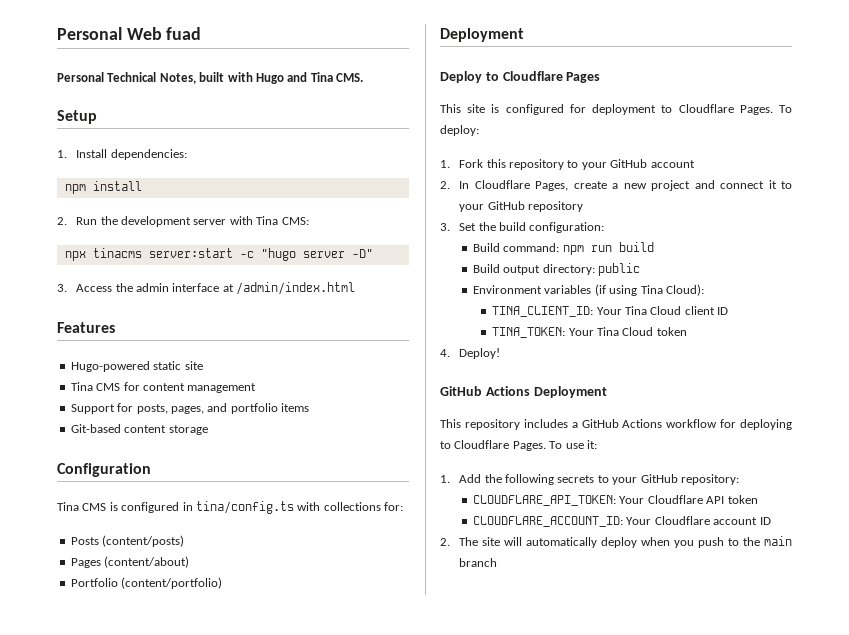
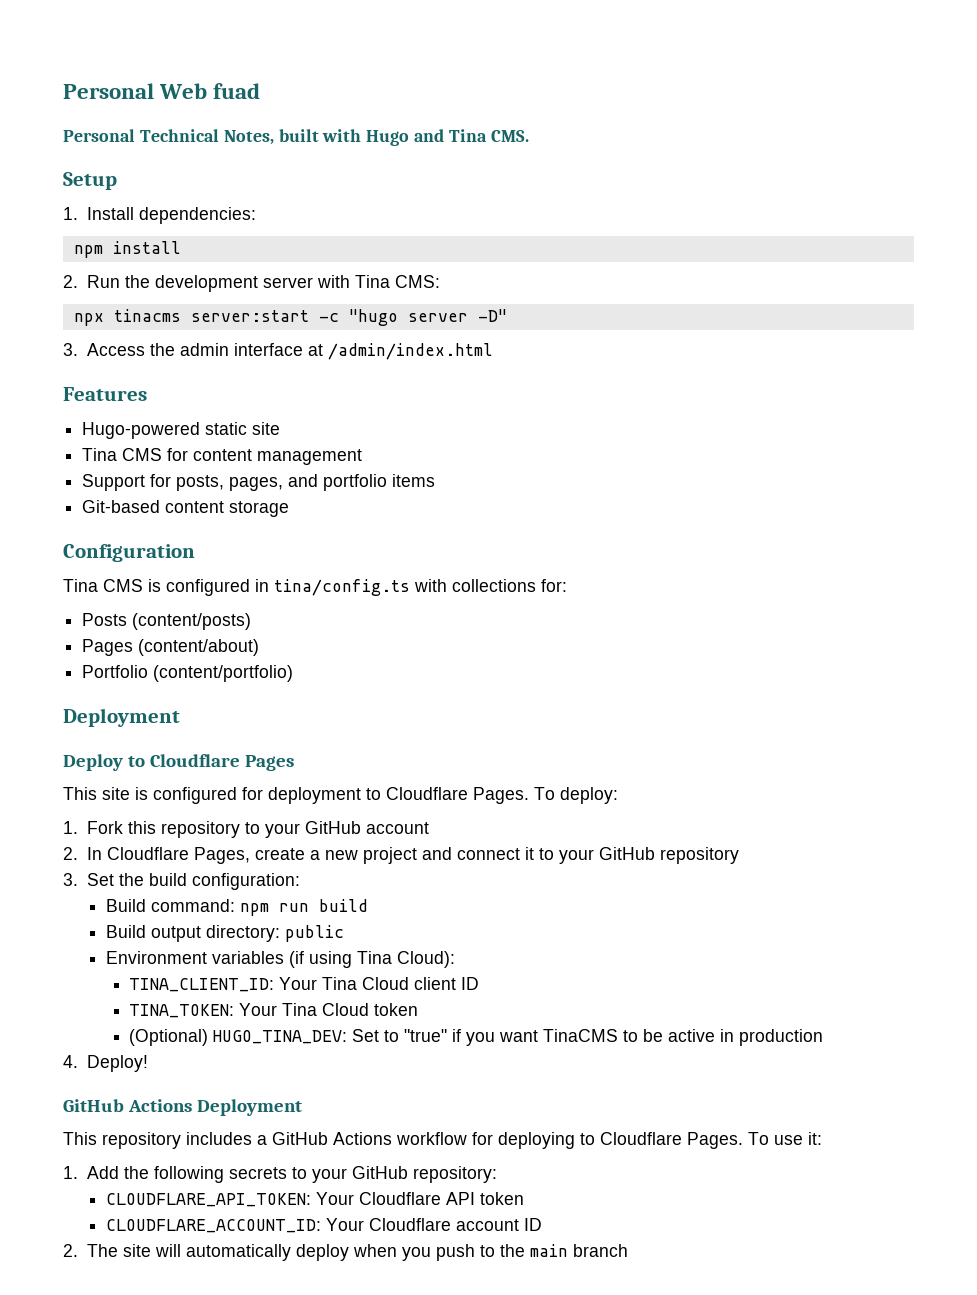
(687, 331) none -> [129,1029,824,1046] // (Optional) HUGO_TINA_DEV: Set to "true" if you want TinaCMS to be active in production

